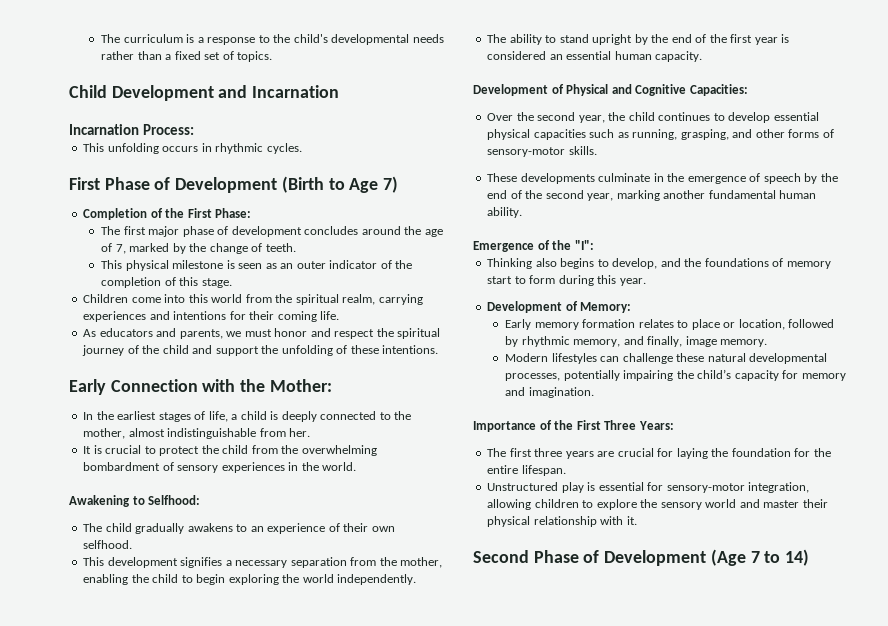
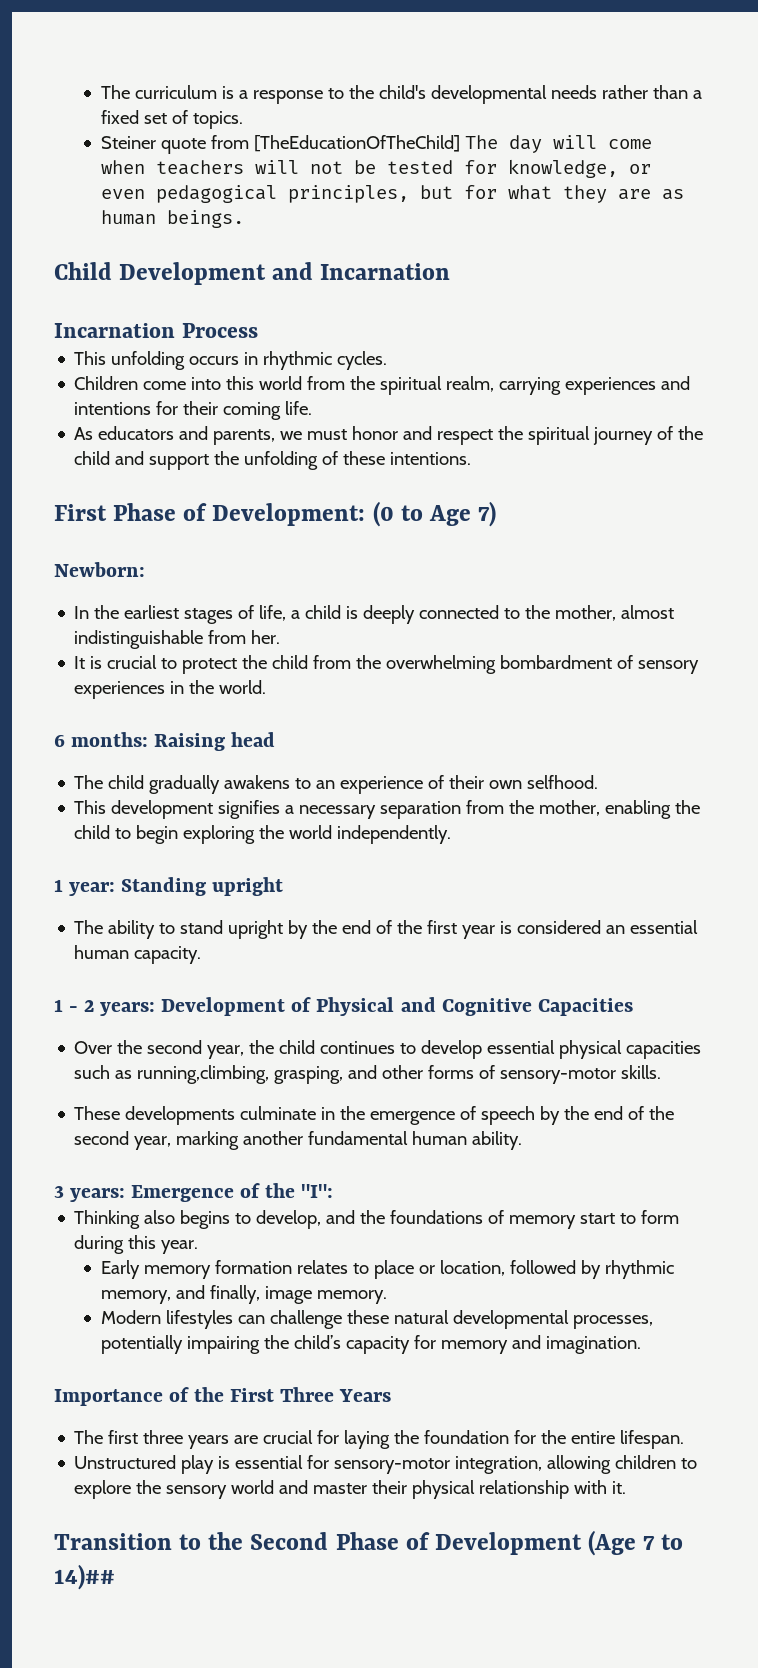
(273, 56) none -> [100,135,652,154] [100,159,651,178] [100,185,684,203] [100,210,244,228] // Steiner quote from [TheEducationOfTheChild] The day will come when teachers will not be tested for knowledge, or even pedagogical principles, but for what they are as human beings.
[143,124,195,135] Process: -> [181,323,258,338] Process
[69,176,399,193] [83,208,252,220] [100,226,443,237] [100,243,296,254] [100,260,413,271] [100,277,232,288] // First Phase of Development (Birth to Age 7) // Completion of the First Phase: // The first major phase of development concludes around the age of 7, marked by the change of teeth. // This physical milestone is seen as an outer indicator of the completion of this stage. -> (388, 360) none
[69,379,332,395] Early Connection with the Mother: -> [54,501,497,527] [54,562,145,577] First Phase of Development: (0 to Age 7) // Newborn:
[69,495,201,507] Awakening to Selfhood: -> [54,732,276,751] 6 months: Raising head
(417, 579) none -> [54,877,284,896] // 1 year: Standing upright
(703, 56) none -> [54,999,156,1016] 1 - 2 years:
[689,84,748,96] Capacities: -> [537,998,633,1016] Capacities
[632,129,678,140] running, -> [137,1065,270,1084] running,climbing,
(523, 212) none -> [54,1186,126,1202] 3 years:
[487,301,632,313] // Development of Memory: -> (199, 1247) none
[638,421,674,430] Years: -> [339,1389,392,1402] Years
(637, 520) none -> [54,1532,244,1550] Transition to the
[785,549,810,566] 14) -> [54,1564,115,1590] 14)##

